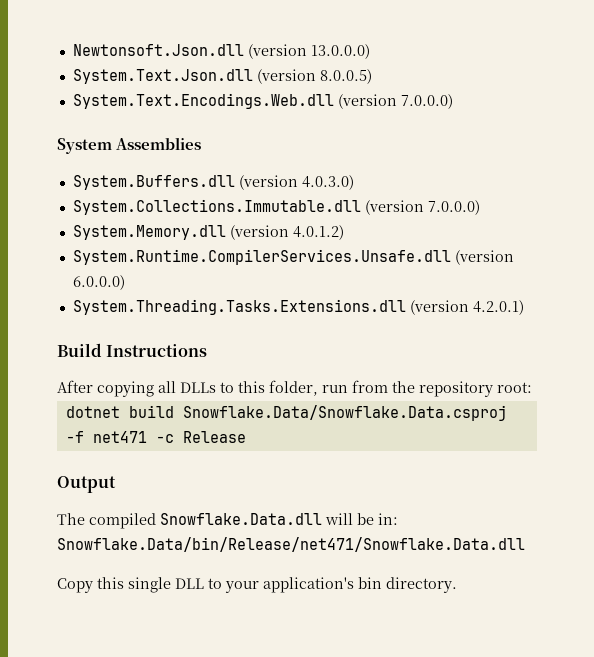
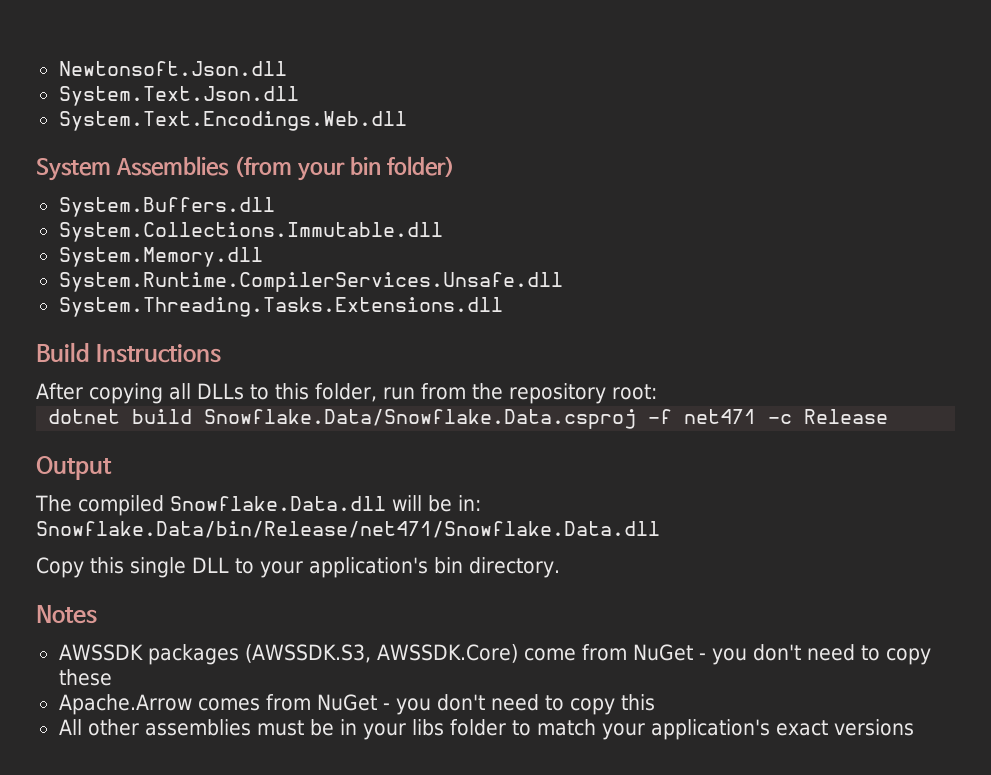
[247,44,370,59] (version 13.0.0.0) -> (287, 68) none
[256,69,372,84] (version 8.0.0.5) -> (299, 96) none
[337,94,453,109] (version 7.0.0.0) -> (407, 121) none
(202, 143) none -> [233,156,455,181] (from your bin folder)
[238,175,354,190] (version 4.0.3.0) -> (275, 207) none
[364,200,480,215] (version 7.0.0.0) -> (443, 232) none
[229,225,344,240] (version 4.0.1.2) -> (263, 257) none
[454,250,514,265] [72,275,125,290] (version 6.0.0.0) -> (563, 282) none
[409,300,524,315] (version 4.2.0.1) -> (503, 307) none
(457, 585) none -> [36,605,97,624] [58,644,931,665] [58,669,112,686] [58,694,655,715] [58,719,914,740] // Notes // AWSSDK packages (AWSSDK.S3, AWSSDK.Core) come from NuGet - you don't need to copy these // Apache.Arrow comes from NuGet - you don't need to copy this // All other assemblies must be in your libs folder to match your application's exact versions

